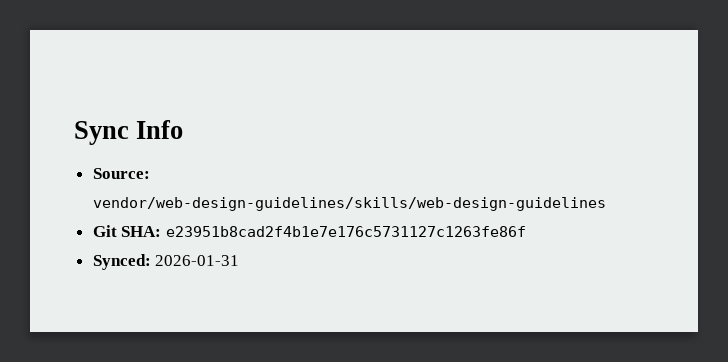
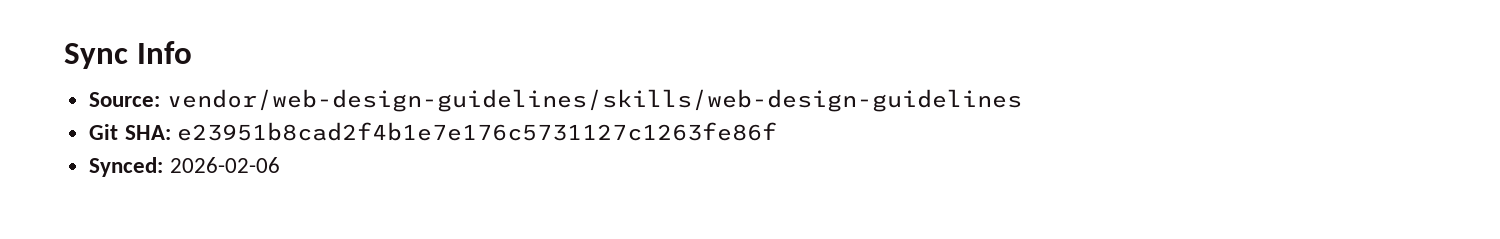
[155,255,240,266] 2026-01-31 -> [169,157,280,173] 2026-02-06

